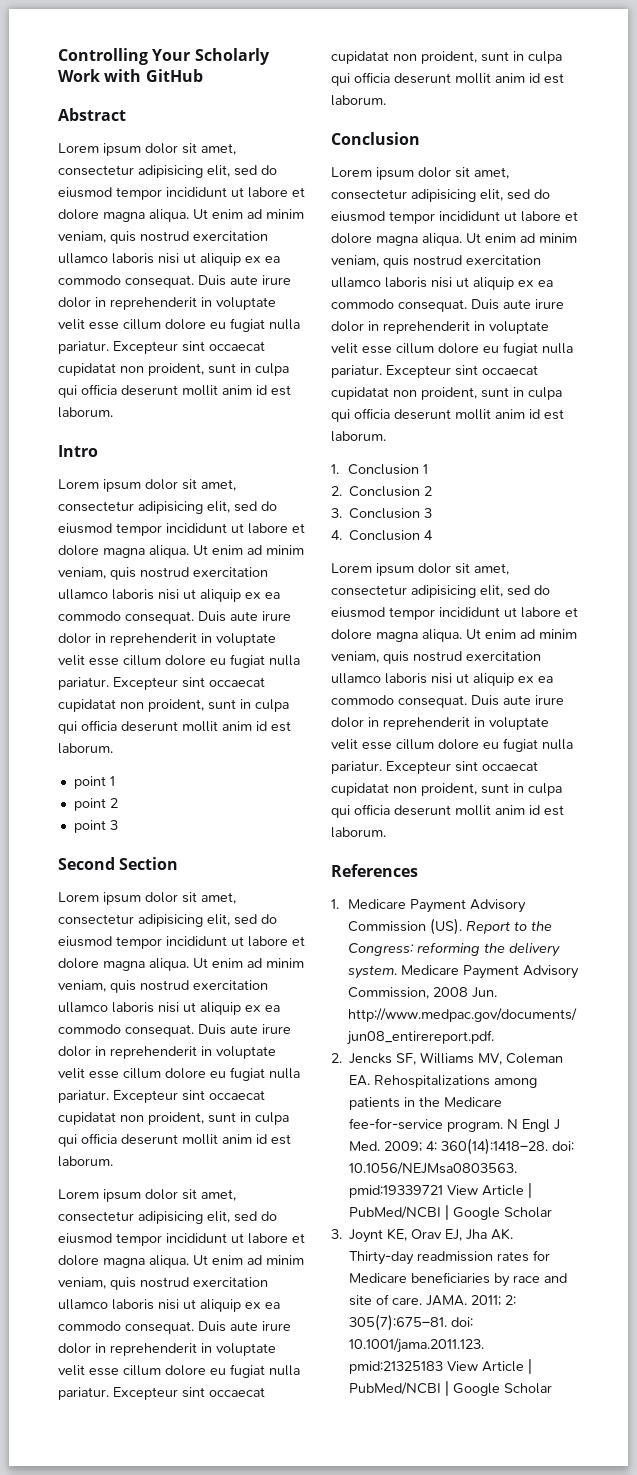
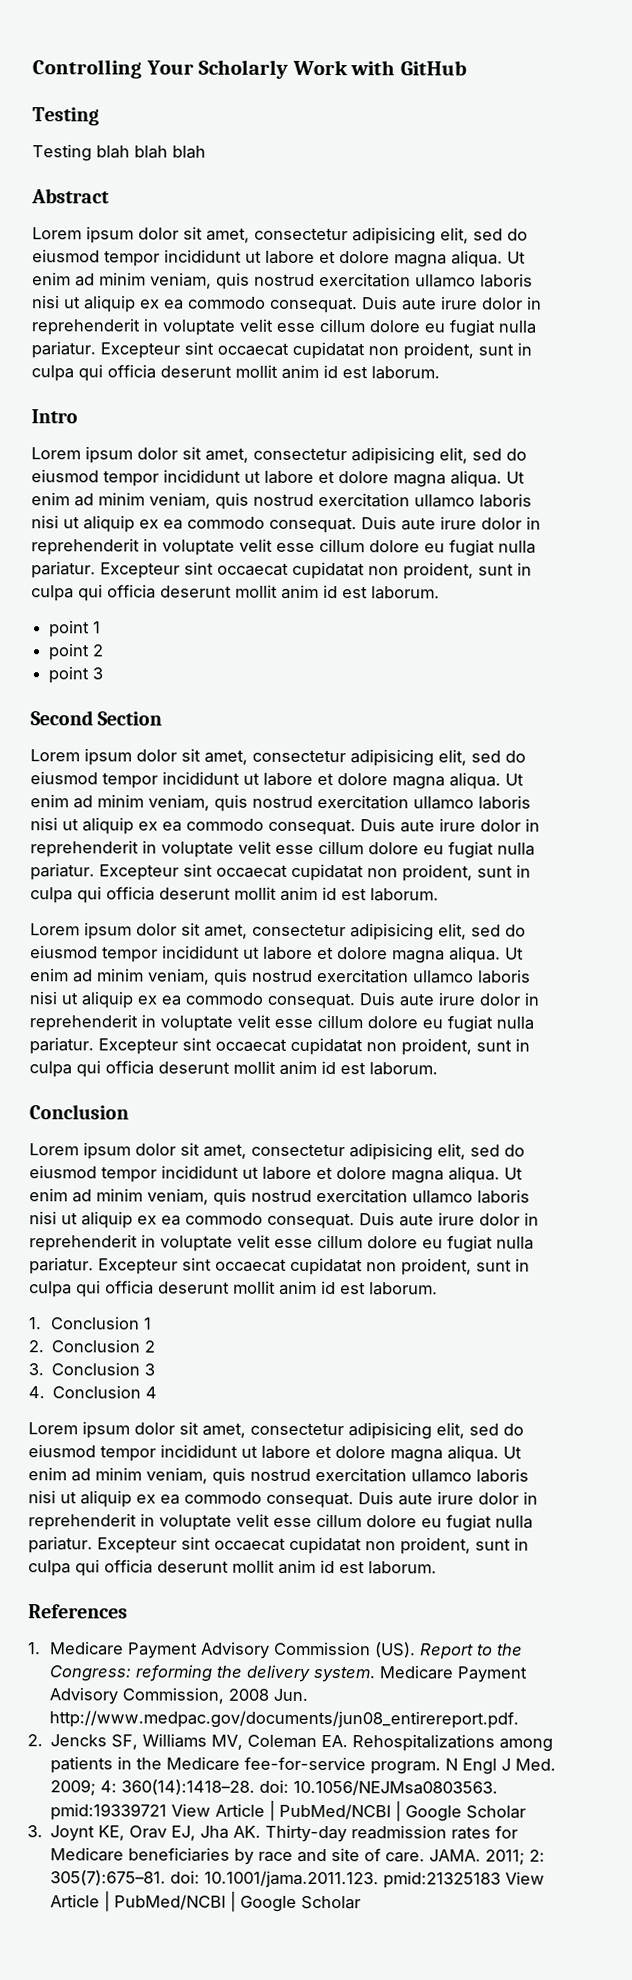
(203, 75) none -> [32,107,99,126] [32,144,206,162] // Testing // Testing blah blah blah

